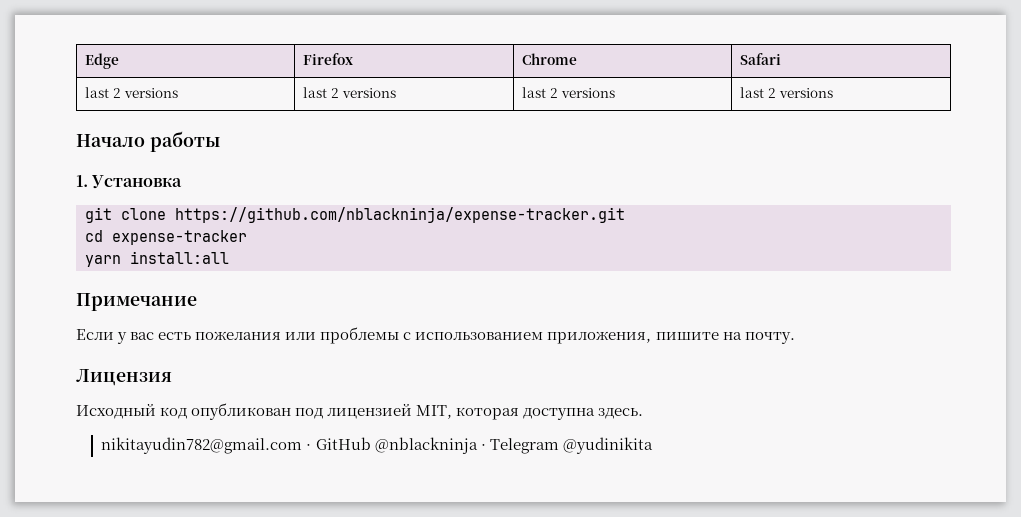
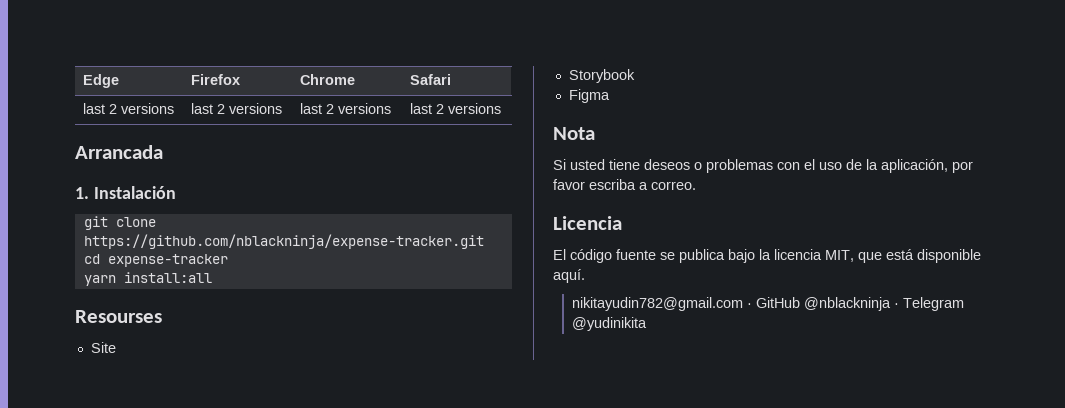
[76,131,220,152] Начало работы -> [75,145,163,159] Arrancada
[92,175,183,189] Установка -> [93,186,176,199] Instalación
[76,293,197,311] [76,327,795,344] [76,369,172,386] [76,403,644,420] Примечание // Если у вас есть пожелания или проблемы с использованием приложения, пишите на почту. // Лицензия // Исходный код опубликован под лицензией MIT, которая доступна здесь. -> [75,310,162,323] [90,342,116,353] [568,69,635,83] [568,89,610,103] [553,127,595,140] [553,159,973,173] [553,179,696,190] [553,216,622,230] [553,249,981,263] [553,269,585,283] Resourses // Site // Storybook // Figma // Nota // Si usted tiene deseos o problemas con el uso de la aplicación, por favor escriba a correo. // Licencia // El código fuente se publica bajo la licencia MIT, que está disponible aquí.

